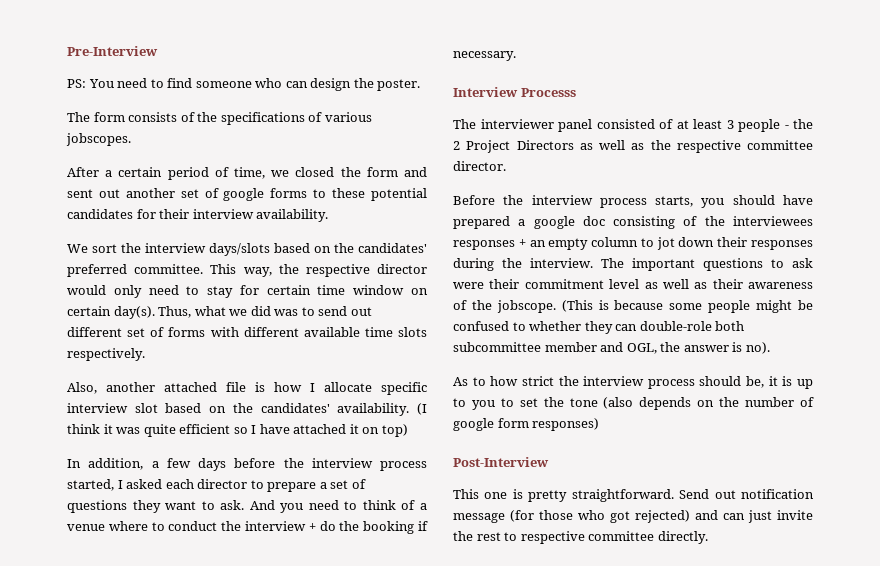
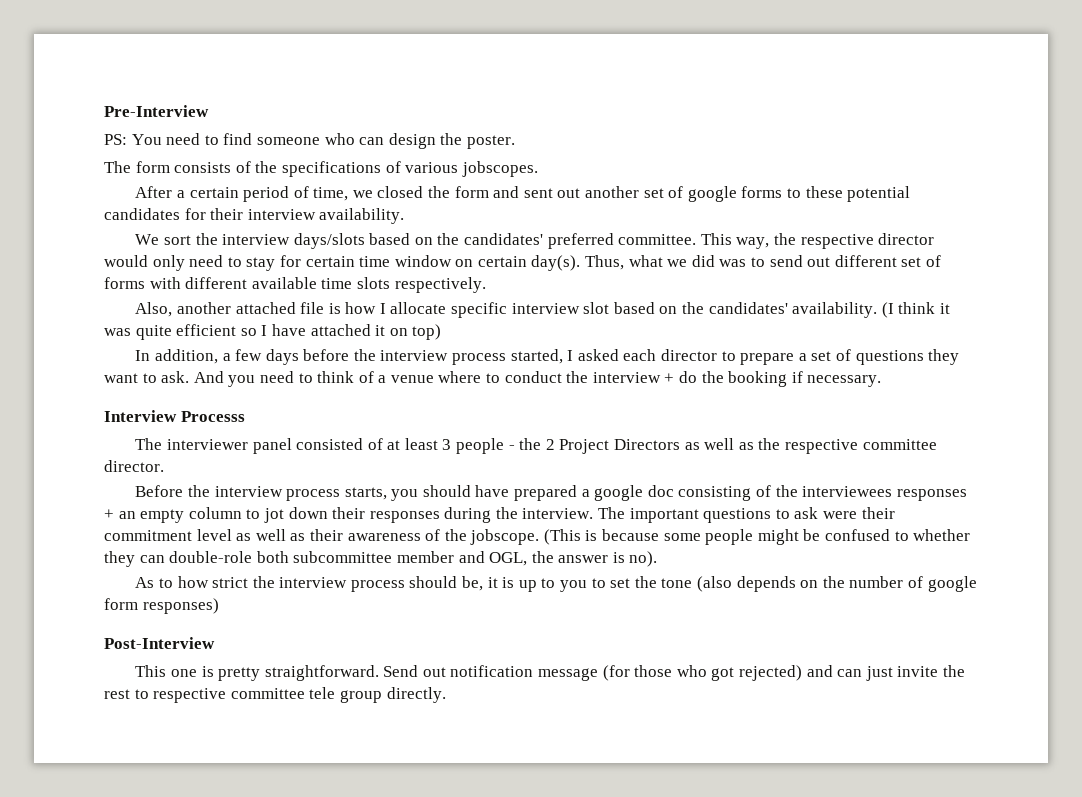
(655, 536) none -> [309,687,382,703] tele group

